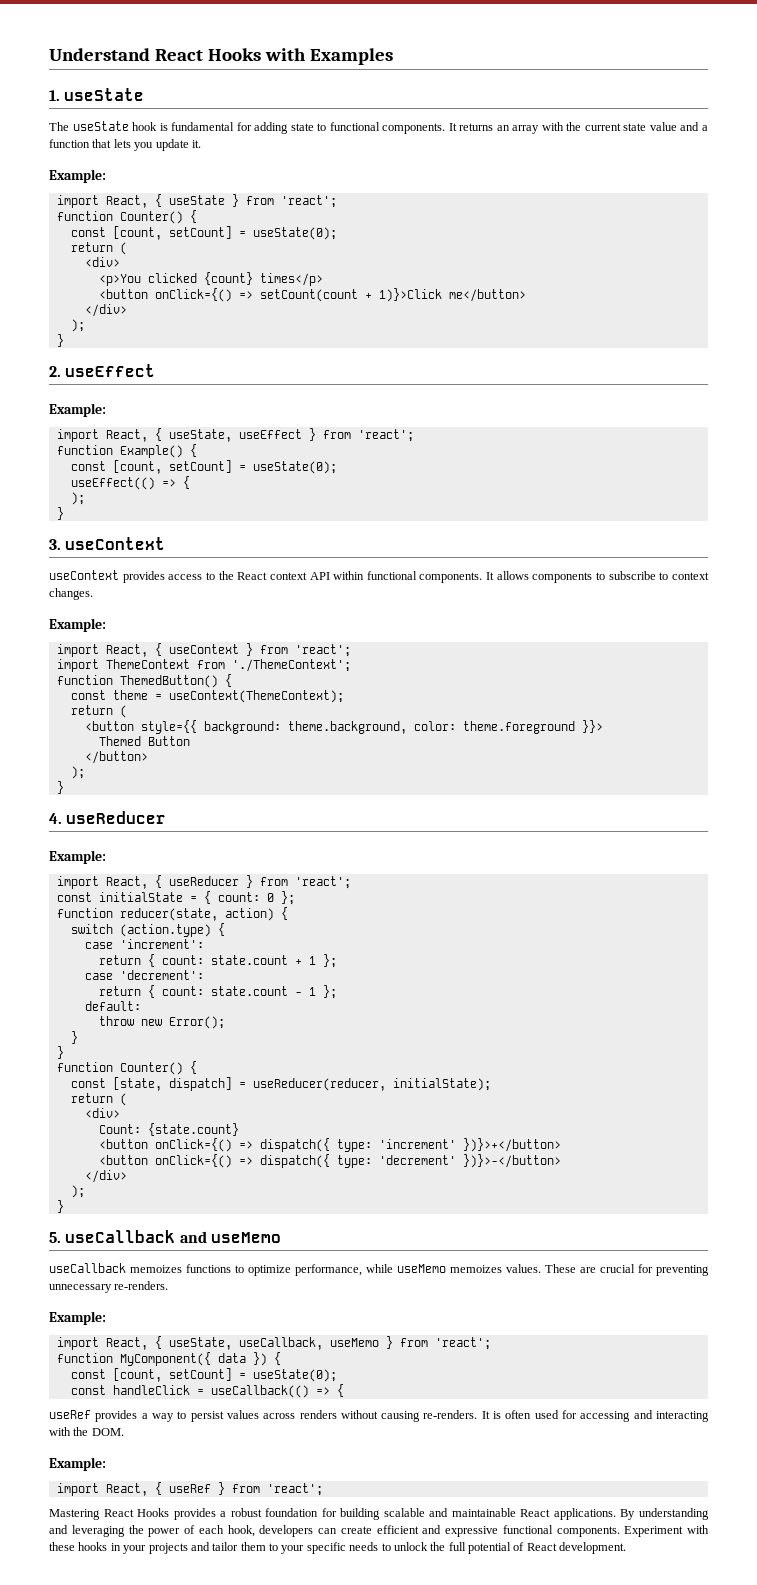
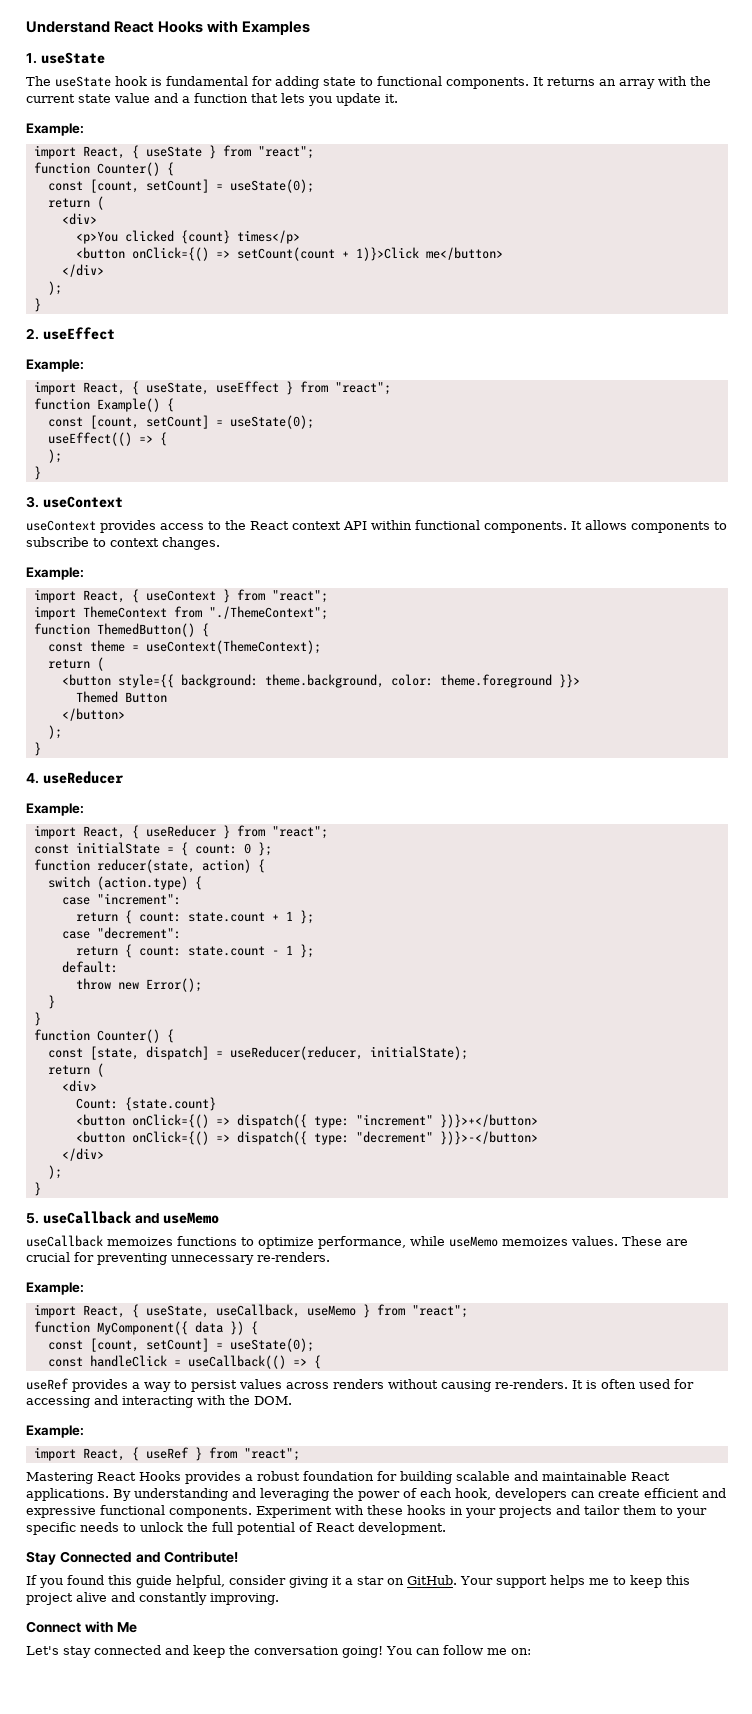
[280,195,337,208] 'react'; -> [257,146,314,159] "react";
[357,429,414,442] 'react'; -> [334,382,391,395] "react";
[294,644,351,657] 'react'; -> [271,590,328,603] "react";
[231,659,351,672] './ThemeContext'; -> [208,606,328,620] "./ThemeContext";
[294,876,351,889] 'react'; -> [271,826,328,839] "react";
[119,939,204,949] 'increment': -> [96,893,181,905] "increment":
[119,970,204,980] 'decrement': -> [96,927,181,939] "decrement":
[378,1139,456,1149] 'increment' -> [355,1114,433,1126] "increment"
[378,1155,456,1165] 'decrement' -> [355,1131,433,1143] "decrement"
[434,1337,491,1350] 'react'; -> [411,1305,468,1318] "react";
[266,1483,323,1496] 'react'; -> [243,1448,300,1461] "react";
(627, 1548) none -> [26,1551,239,1565] [26,1575,690,1588] [26,1592,279,1605] [26,1621,137,1633] [26,1645,531,1658] // Stay Connected and Contribute! // If you found this guide helpful, consider giving it a star on GitHub. Your support helps me to keep this project alive and constantly improving. // Connect with Me // Let's stay connected and keep the conversation going! You can follow me on:

